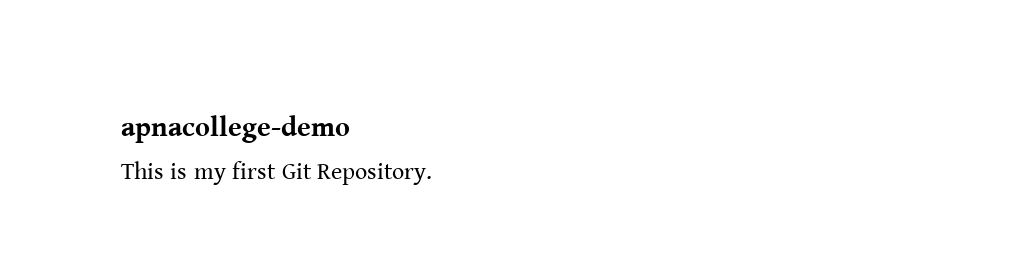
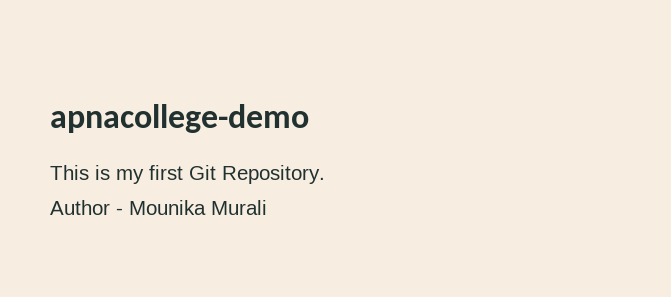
(433, 174) none -> [50,200,267,215] // Author - Mounika Murali

